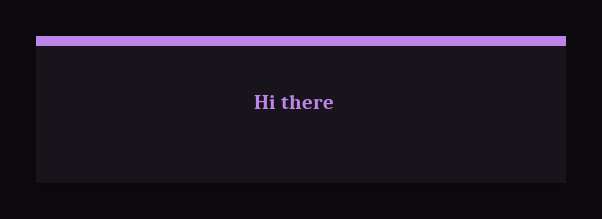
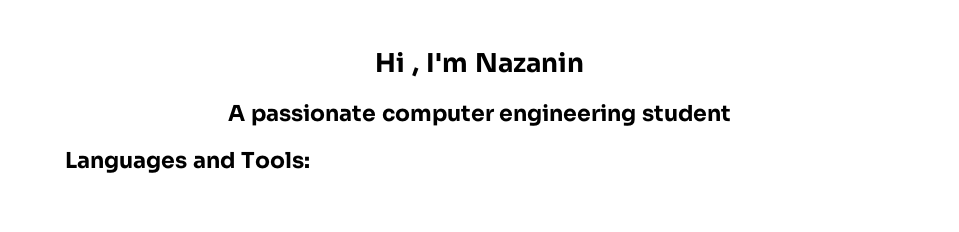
[280,94,334,109] there -> [411,52,585,77] [227,104,732,126] [65,151,310,173] , I'm Nazanin // A passionate computer engineering student // Languages and Tools:

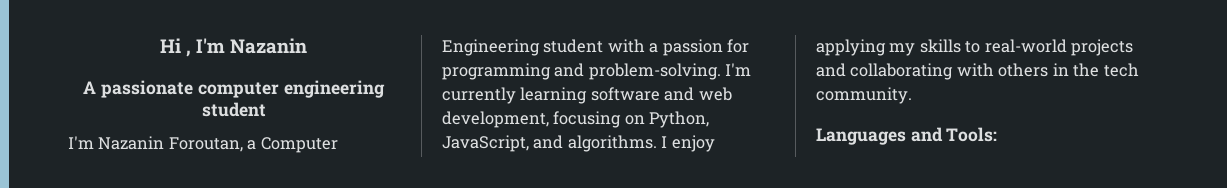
(732, 113) none -> [68,136,338,153] [442,39,750,56] [442,63,752,80] [442,87,732,104] [442,111,710,128] [442,135,715,152] [816,39,1134,56] [816,63,1139,80] [816,87,912,104] // I'm Nazanin Foroutan, a Computer Engineering student with a passion for programming and problem-solving. I'm currently learning software and web development, focusing on Python, JavaScript, and algorithms. I enjoy applying my skills to real-world projects and collaborating with others in the tech community.

